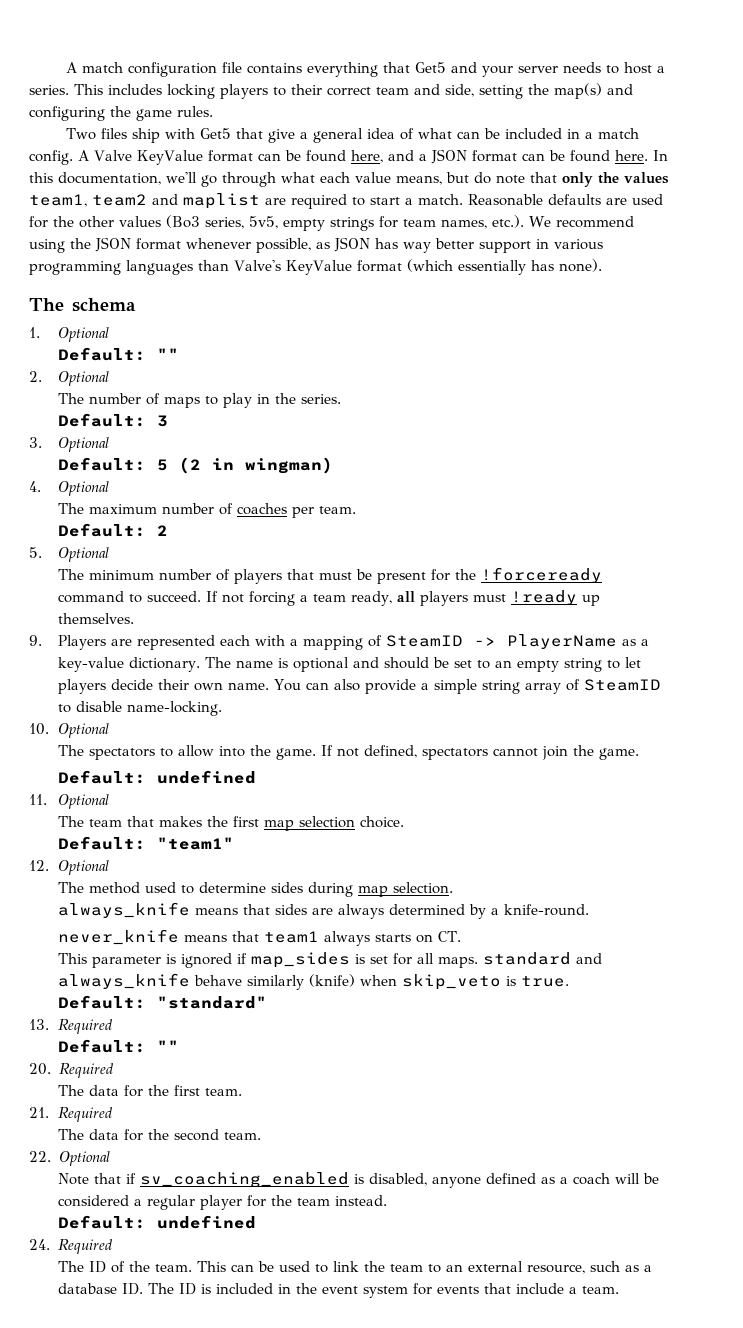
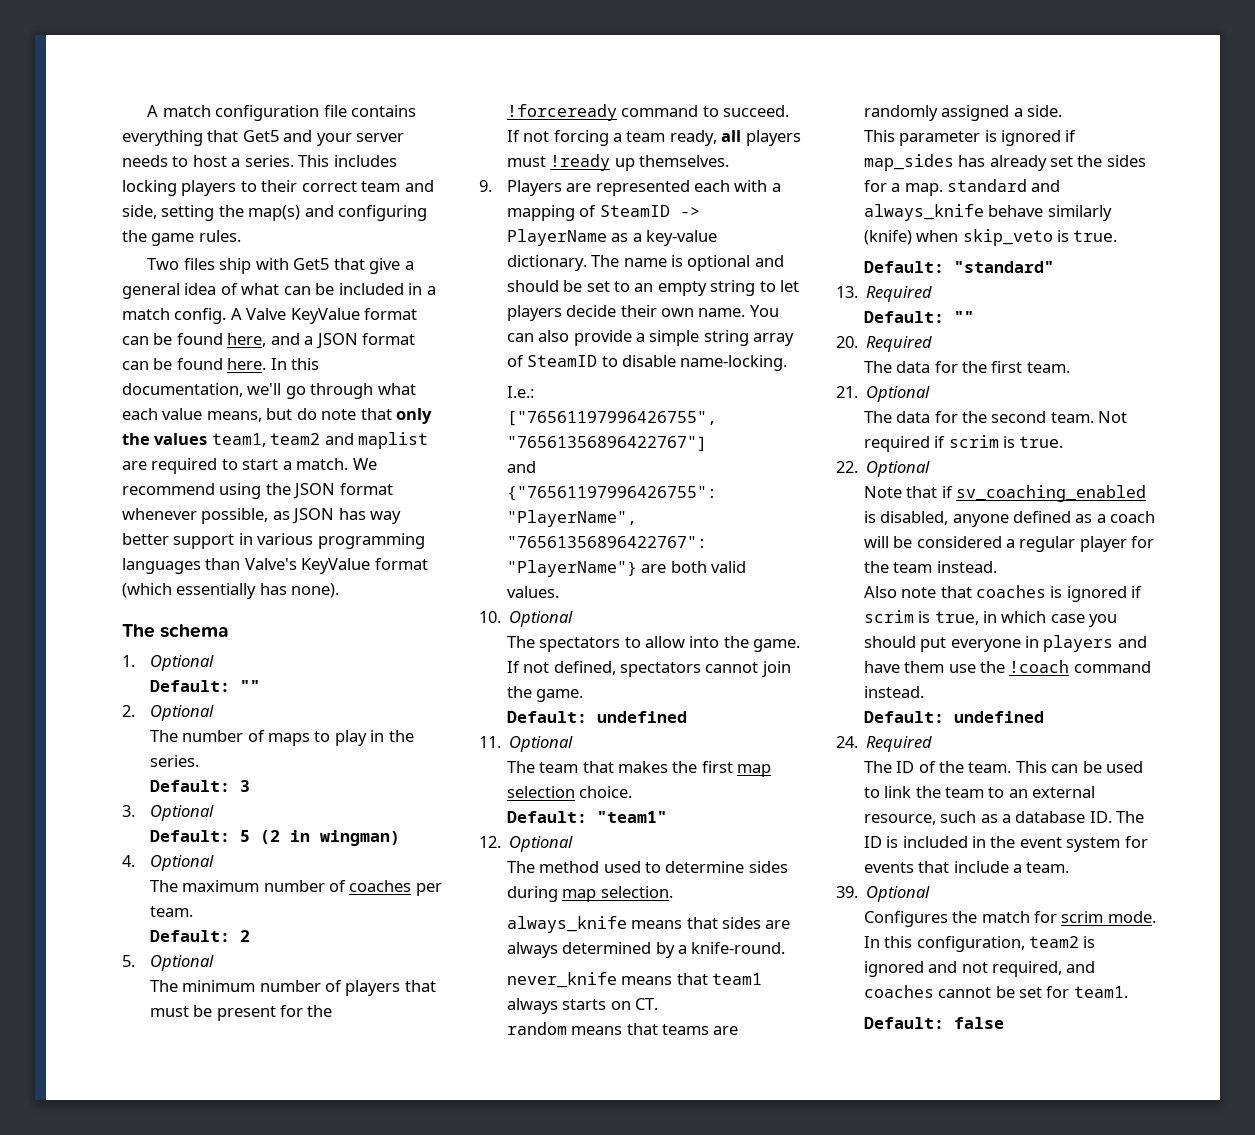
[468,194,663,206] [29,215,524,231] Reasonable defaults are used for the other values (Bo3 series, 5v5, empty strings for team names, etc.). -> (349, 464) none
(222, 708) none -> [506,386,534,398] [506,411,717,426] [506,436,707,451] [506,461,536,473] [506,486,717,501] [506,510,637,527] [506,536,707,548] [506,560,747,577] [506,586,559,598] // I.e.: // ["76561197996426755", "76561356896422767"] // and // {"76561197996426755": "PlayerName", "76561356896422767": "PlayerName"} are both valid values.
(461, 936) none -> [506,1022,739,1035] [863,105,1063,121] // random means that teams are randomly assigned a side.
[354,953,478,968] is set for all maps. -> [958,155,1146,171] [863,180,943,196] has already set the sides for a map.
[57,1107,113,1122] Required -> [866,386,931,402] Optional
(261, 1136) none -> [1098,411,1128,423] [863,435,1064,452] Not required if scrim is true.
(387, 1200) none -> [863,585,1143,602] [863,610,1118,627] [863,635,1147,652] [863,660,1151,673] [863,686,924,698] // Also note that coaches is ignored if scrim is true, in which case you should put everyone in players and have them use the !coach command instead.
(619, 1290) none -> [836,886,931,902] [863,911,1156,927] [863,936,1096,952] [863,961,1096,977] [863,985,1128,998] [863,1017,1004,1029] // 39. Optional // Configures the match for scrim mode. In this configuration, team2 is ignored and not required, and coaches cannot be set for team1. // Default: false

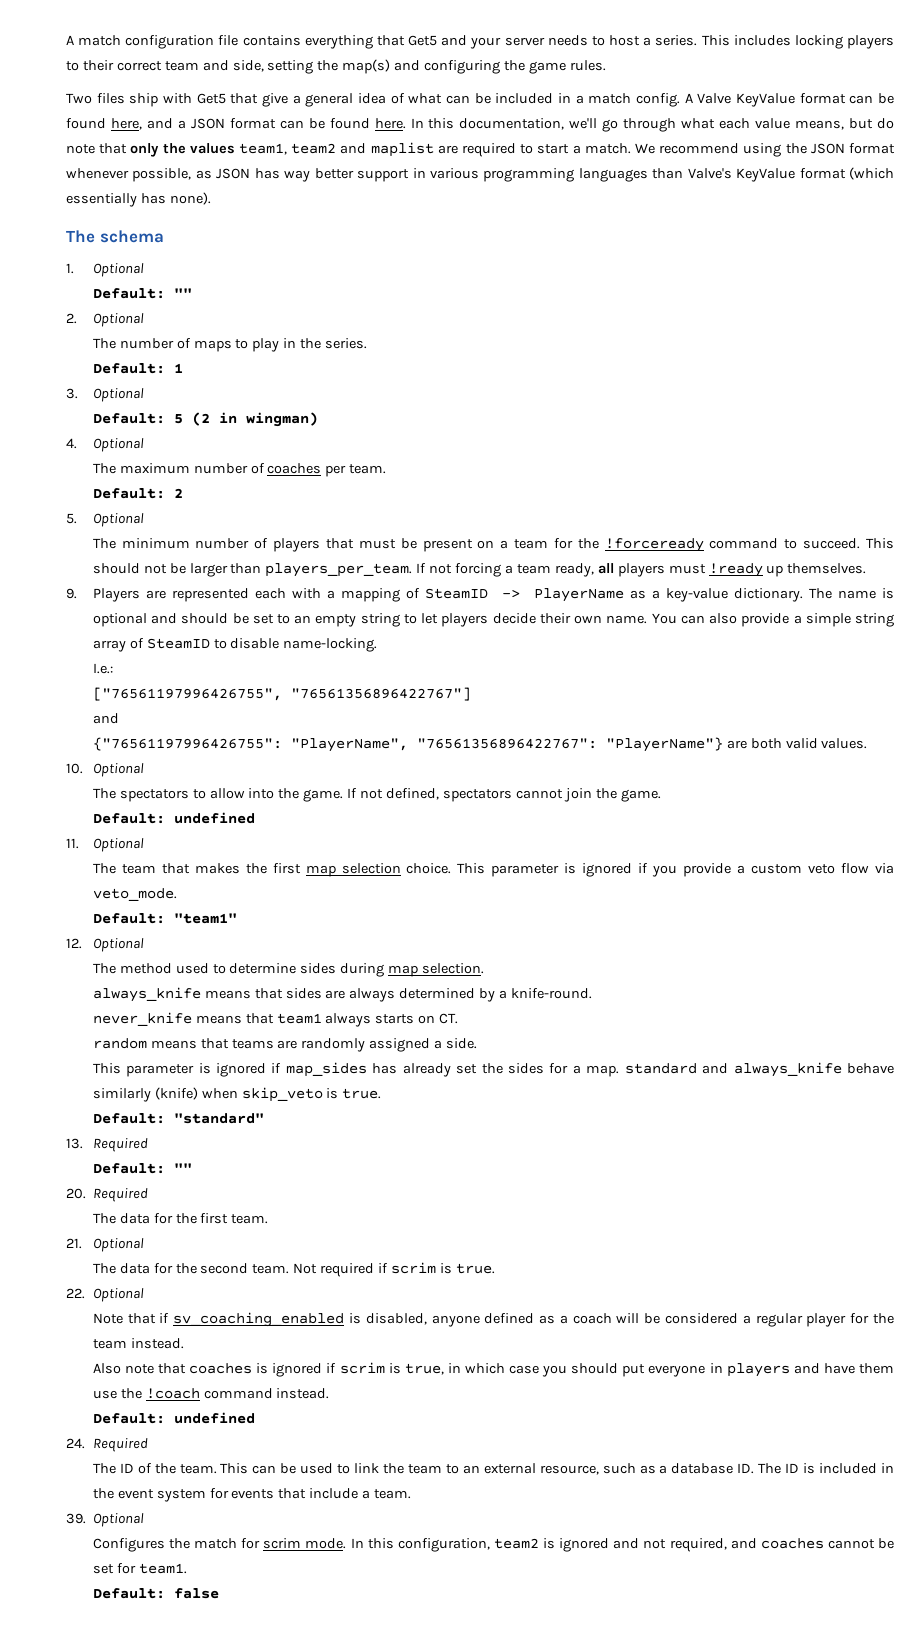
[239,780,250,792] 3 -> [173,363,183,373] 1
(276, 1013) none -> [477,539,549,549] on a team
(790, 111) none -> [866,538,895,549] [92,563,413,577] This should not be larger than players_per_team.
(633, 792) none -> [457,863,894,877] [92,888,177,901] This parameter is ignored if you provide a custom veto flow via veto_mode.

